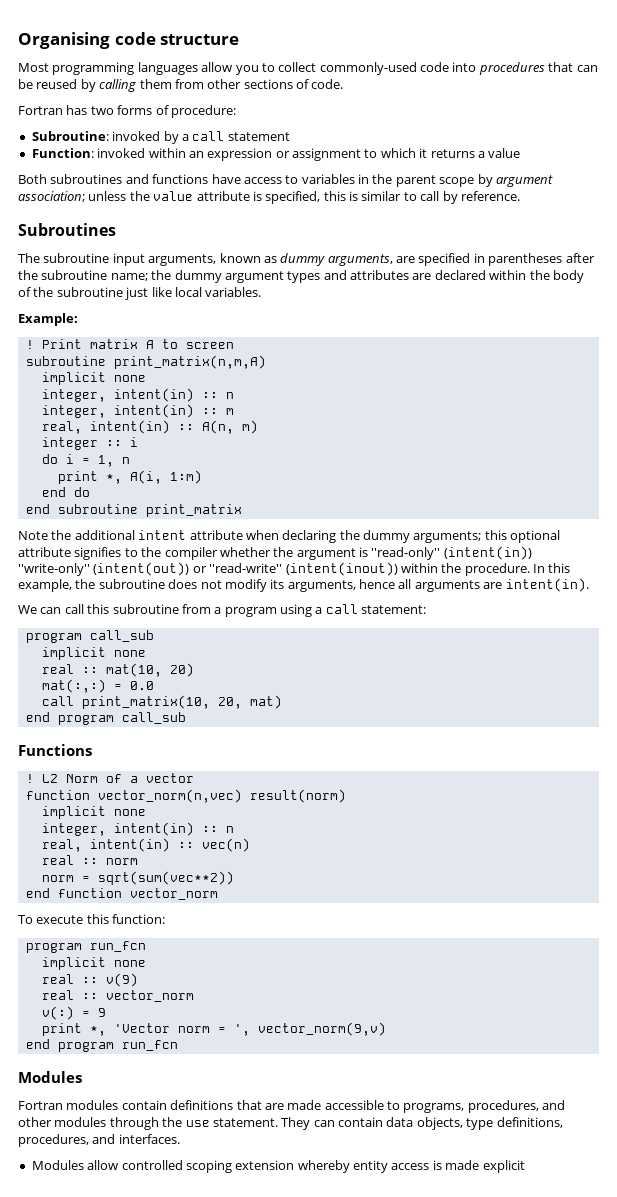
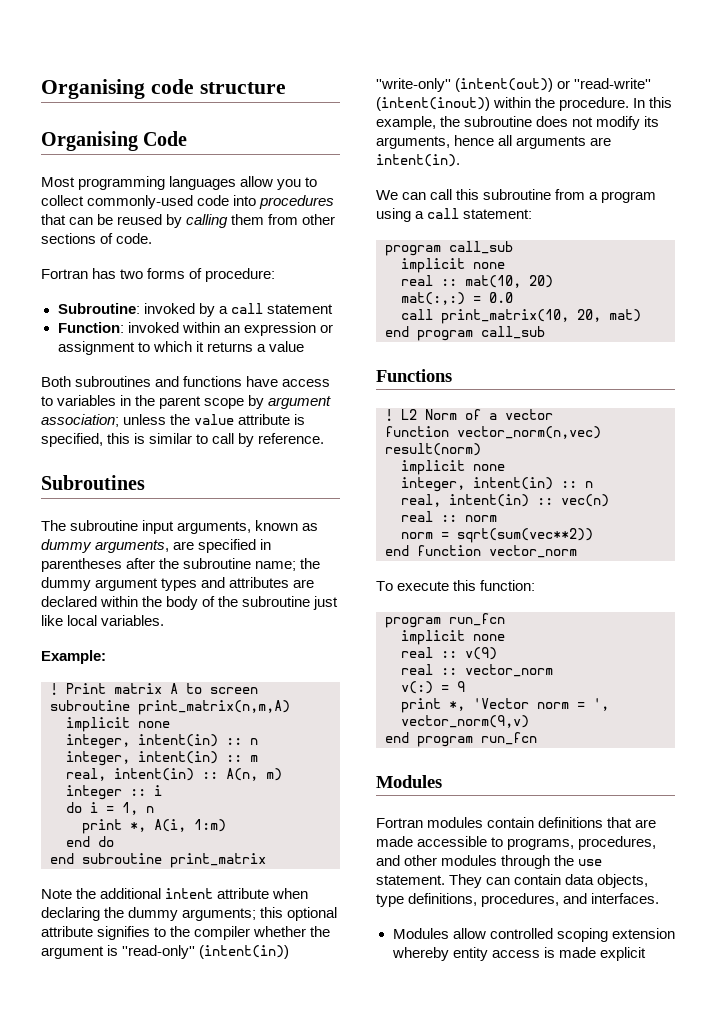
(240, 39) none -> [41,131,188,151] // Organising Code

